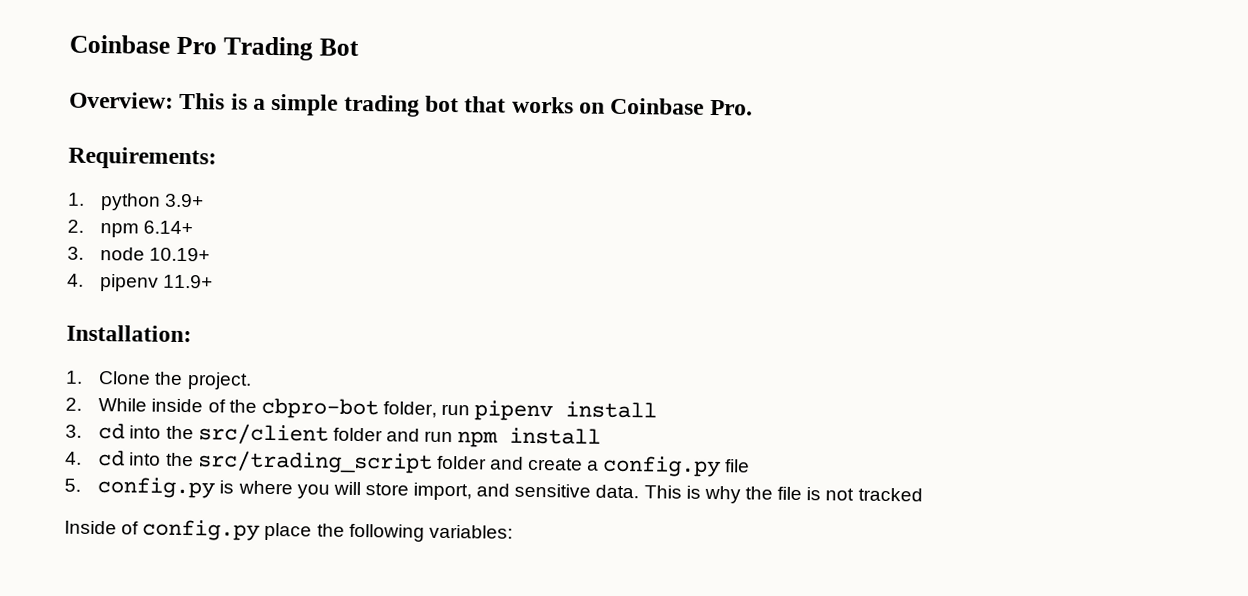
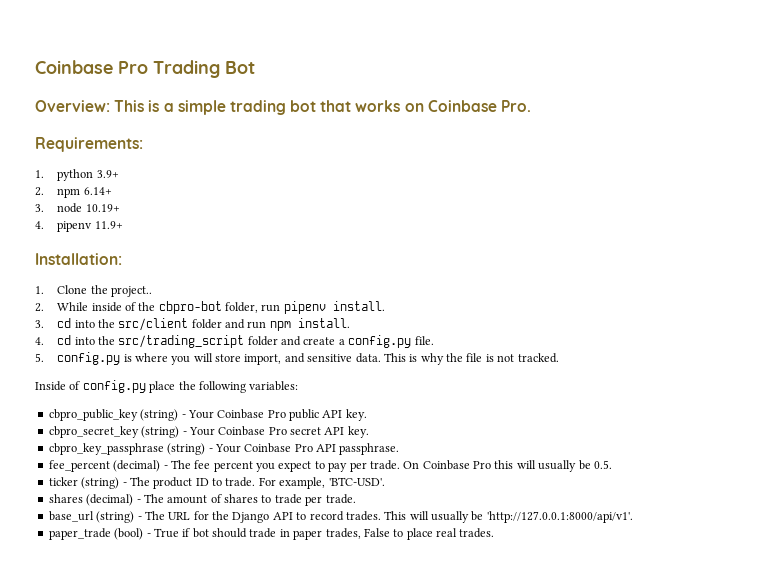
[186,372,252,390] project. -> [110,286,152,297] project..
[565,401,658,419] install -> [332,301,385,311] install.
[509,427,602,445] install -> [297,318,350,328] install.
[725,459,751,473] file -> [414,336,434,345] file.
[857,487,923,502] tracked -> [517,353,559,363] tracked.
(513, 531) none -> [48,409,367,421] [48,426,369,438] [48,443,400,455] [48,460,612,472] [48,477,385,489] [48,494,356,506] [48,511,633,523] [48,528,495,540] // cbpro_public_key (string) - Your Coinbase Pro public API key. // cbpro_secret_key (string) - Your Coinbase Pro secret API key. // cbpro_key_passphrase (string) - Your Coinbase Pro API passphrase. // fee_percent (decimal) - The fee percent you expect to pay per trade. On Coinbase Pro this will usually be 0.5. // ticker (string) - The product ID to trade. For example, 'BTC-USD'. // shares (decimal) - The amount of shares to trade per trade. // base_url (string) - The URL for the Django API to record trades. This will usually be 'http://127.0.0.1:8000/api/v1'. // paper_trade (bool) - True if bot should trade in paper trades, False to place real trades.

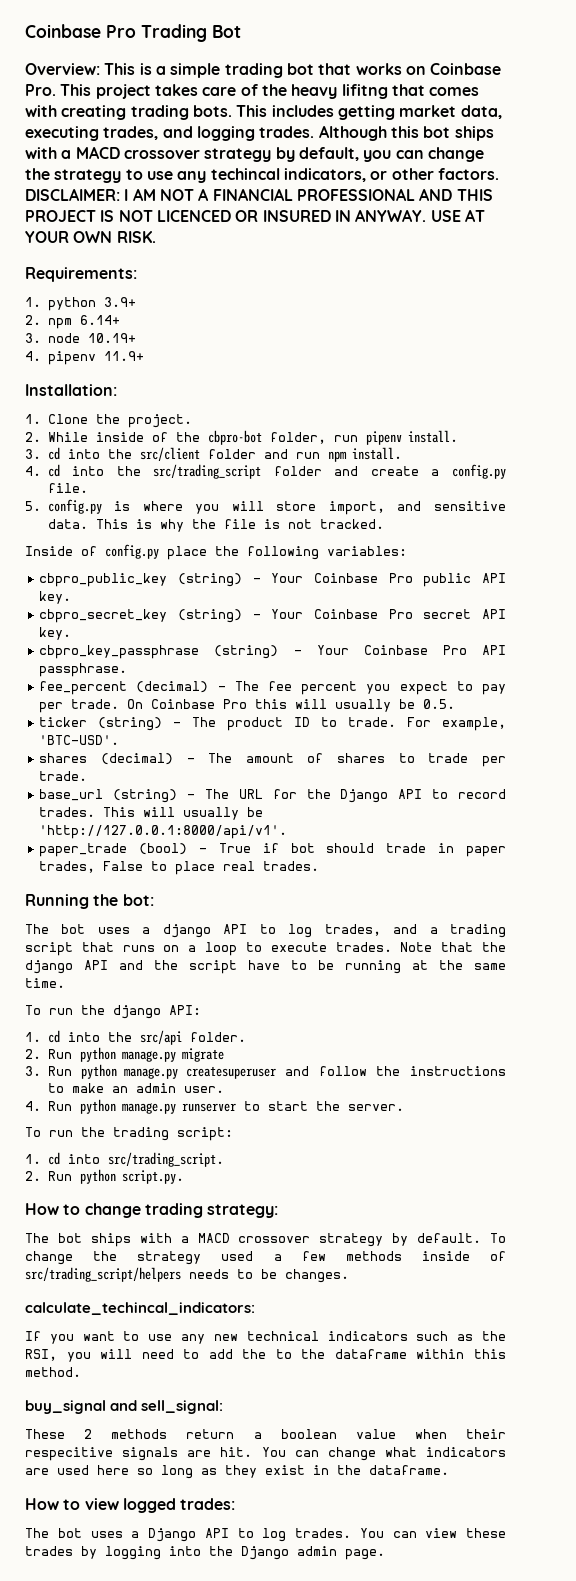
(532, 106) none -> [60,84,480,99] [25,105,502,120] [25,125,494,141] [25,146,484,162] [25,168,499,183] [25,188,493,201] [25,209,485,222] [25,231,156,243] This project takes care of the heavy lifitng that comes with creating trading bots. This includes getting market data, executing trades, and logging trades. Although this bot ships with a MACD crossover strategy by default, you can change the strategy to use any techincal indicators, or other factors. DISCLAIMER: I AM NOT A FINANCIAL PROFESSIONAL AND THIS PROJECT IS NOT LICENCED OR INSURED IN ANYWAY. USE AT YOUR OWN RISK.
[110,286,152,297] project.. -> [127,414,192,428] project.
(495, 533) none -> [25,894,154,909] [25,924,506,938] [25,942,506,956] [25,960,506,974] [25,978,65,988] [25,1005,201,1019] [25,1030,246,1045] [25,1047,224,1062] [25,1064,507,1079] [47,1083,224,1093] [25,1099,404,1114] [25,1127,233,1141] [25,1152,224,1167] [25,1169,184,1184] [25,1203,279,1218] [25,1233,506,1247] [25,1251,506,1265] [25,1267,349,1283] [25,1302,255,1315] [25,1331,506,1344] [25,1349,506,1362] [25,1367,81,1377] [25,1400,224,1414] [25,1429,506,1439] [25,1447,506,1461] [25,1465,449,1479] [25,1498,236,1513] [25,1528,506,1542] [25,1546,385,1560] // Running the bot: // The bot uses a django API to log trades, and a trading script that runs on a loop to execute trades. Note that the django API and the script have to be running at the same time. // To run the django API: // 1. cd into the src/api folder. // 2. Run python manage.py migrate // 3. Run python manage.py createsuperuser and follow the instructions to make an admin user. // 4. Run python manage.py runserver to start the server. // To run the trading script: // 1. cd into src/trading_script. // 2. Run python script.py. // How to change trading strategy: // The bot ships with a MACD crossover strategy by default. To change the strategy used a few methods inside of src/trading_script/helpers needs to be changes. // calculate_techincal_indicators: // If you want to use any new technical indicators such as the RSI, you will need to add the to the dataframe within this method. // buy_signal and sell_signal: // These 2 methods return a boolean value when their respecitive signals are hit. You can change what indicators are used here so long as they exist in the dataframe. // How to view logged trades: // The bot uses a Django API to log trades. You can view these trades by logging into the Django admin page.

